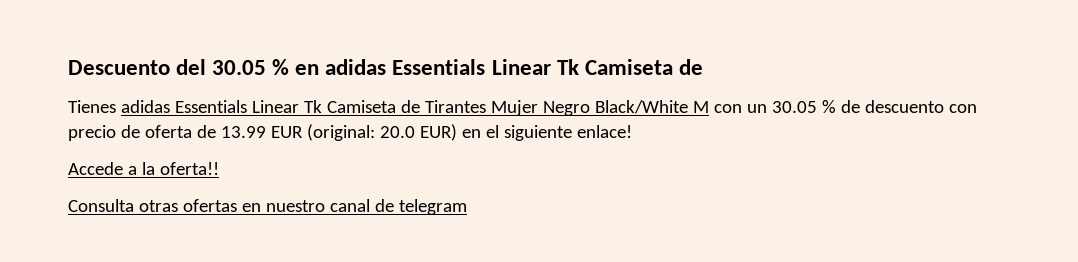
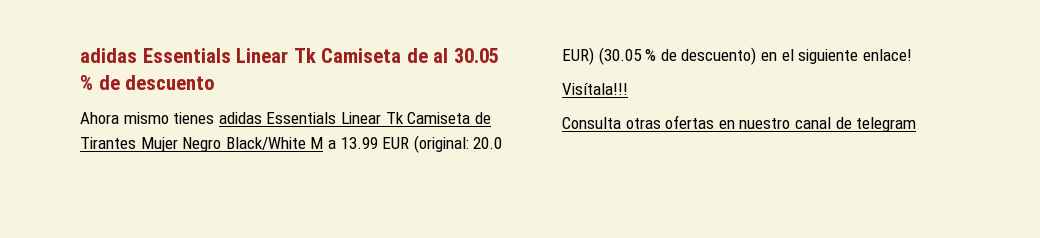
[68,59,703,75] [68,100,116,113] Descuento del 30.05 % en adidas Essentials Linear Tk Camiseta de // Tienes -> [80,48,499,63] [80,75,216,90] [80,112,215,124] adidas Essentials Linear Tk Camiseta de al 30.05 % de descuento // Ahora mismo tienes
[713,100,977,113] [68,125,216,141] con un 30.05 % de descuento con precio de oferta de -> [327,140,336,149] a
(457, 132) none -> [598,47,757,65] (30.05 % de descuento)
[68,162,219,175] Accede a la oferta!! -> [562,83,628,95] Visítala!!!

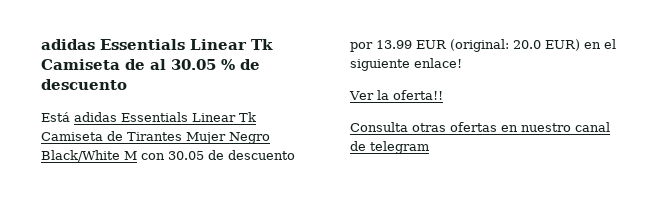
[80,112,215,124] Ahora mismo tienes -> [41,112,70,122] Está
[327,140,336,149] a -> [141,150,295,160] [350,42,373,52] con 30.05 de descuento por
[598,47,757,65] (30.05 % de descuento) -> (580, 45) none
[562,83,628,95] Visítala!!! -> [349,90,443,100] Ver la oferta!!

